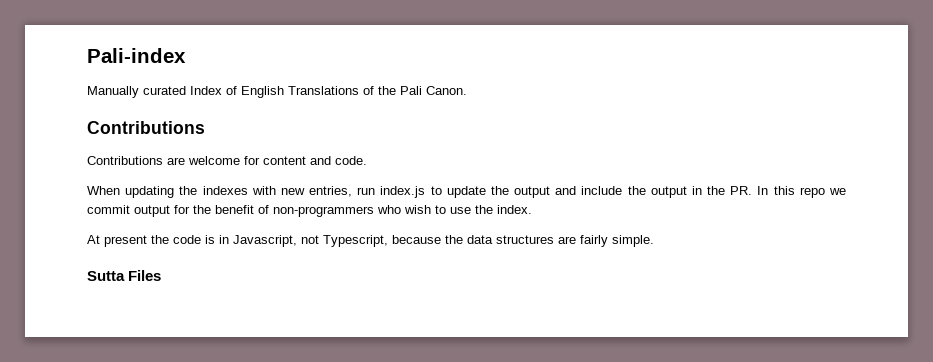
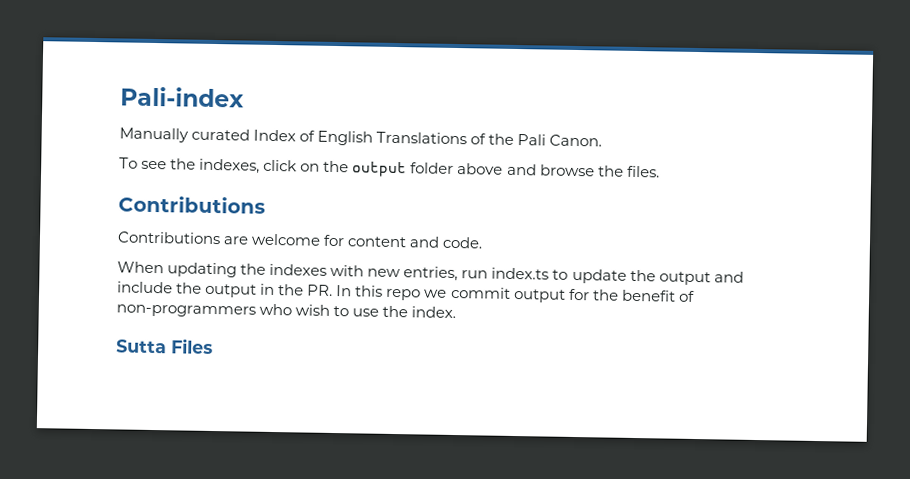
(467, 90) none -> [119,157,660,178] // To see the indexes, click on the output folder above and browse the files.
[380,186,426,198] index.js -> [491,267,550,280] index.ts
[87,235,654,247] // At present the code is in Javascript, not Typescript, because the data structures are fairly simple. -> (457, 312) none

